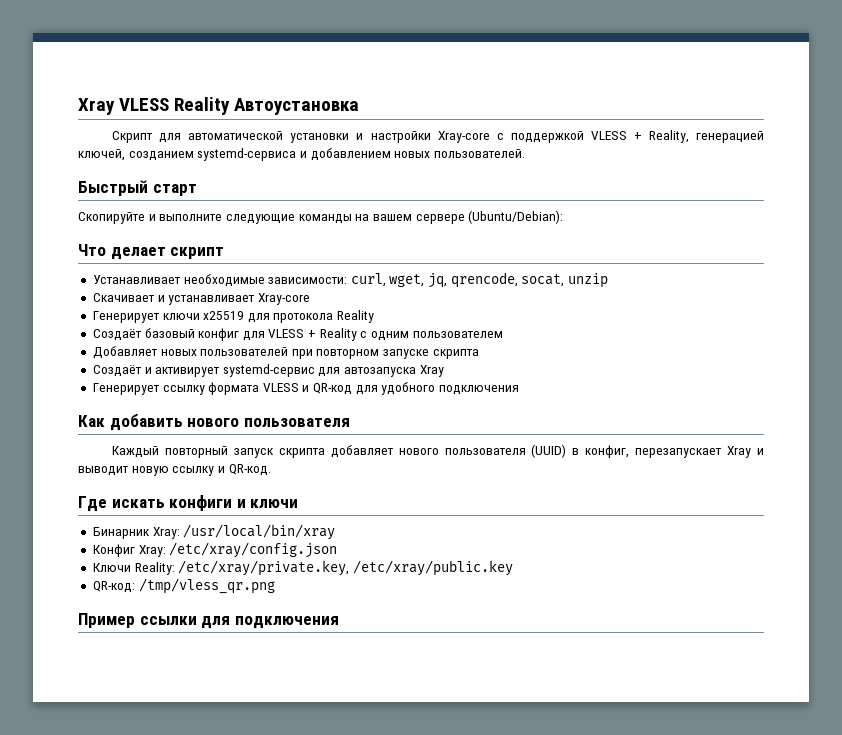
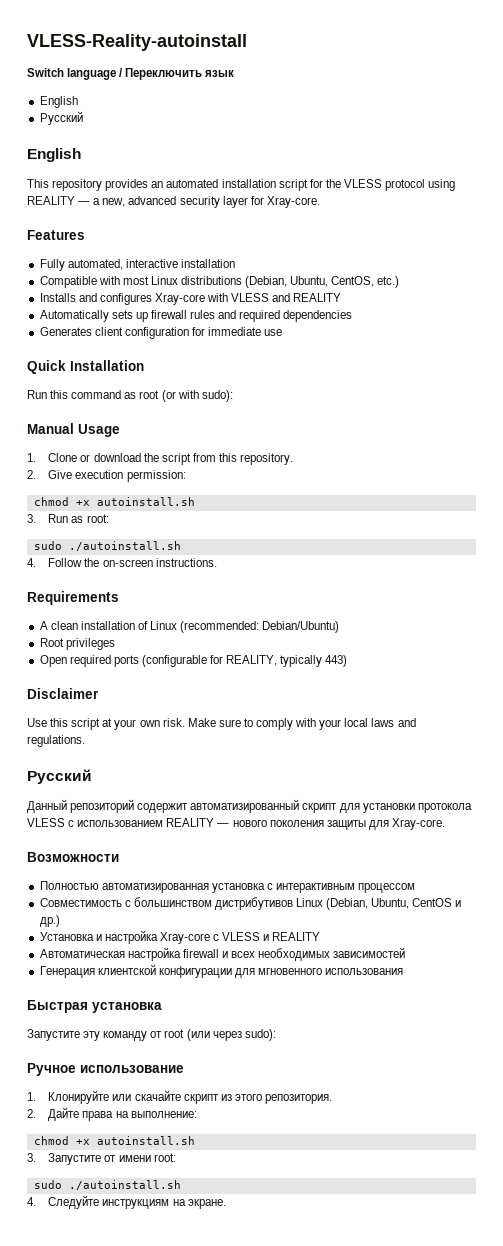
[78,97,360,115] [112,130,764,143] [78,148,525,161] [78,180,197,196] [78,210,564,224] [78,244,225,260] [92,272,609,288] [92,293,310,305] [92,310,375,323] [92,328,503,341] [92,346,479,359] [92,364,444,377] [92,382,520,395] [78,414,350,431] [112,444,764,458] [78,464,271,476] [78,495,299,512] [92,524,336,540] [92,542,338,558] [92,560,513,576] [92,578,275,594] [78,613,339,629] Xray VLESS Reality Автоустановка // Скрипт для автоматической установки и настройки Xray-core с поддержкой VLESS + Reality, генерацией ключей, созданием systemd-сервиса и добавлением новых пользователей. // Быстрый старт // Скопируйте и выполните следующие команды на вашем сервере (Ubuntu/Debian): // Что делает скрипт // Устанавливает необходимые зависимости: curl, wget, jq, qrencode, socat, unzip // Скачивает и устанавливает Xray-core // Генерирует ключи x25519 для протокола Reality // Создаёт базовый конфиг для VLESS + Reality с одним пользователем // Добавляет новых пользователей при повторном запуске скрипта // Создаёт и активирует systemd-сервис для автозапуска Xray // Генерирует ссылку формата VLESS и QR-код для удобного подключения // Как добавить нового пользователя // Каждый повторный запуск скрипта добавляет нового пользователя (UUID) в конфиг, перезапускает Xray и выводит новую ссылку и QR-код. // Где искать конфиги и ключи // Бинарник Xray: /usr/local/bin/xray // Конфиг Xray: /etc/xray/config.json // Ключи Reality: /etc/xray/private.key, /etc/xray/public.key // QR-код: /tmp/vless_qr.png // Пример ссылки для подключения -> [27,34,247,51] [27,68,235,80] [39,96,78,108] [39,111,83,125] [27,148,81,162] [27,179,456,191] [27,196,320,208] [27,230,85,240] [39,259,235,271] [39,276,400,288] [39,293,342,305] [39,310,353,322] [39,327,283,339] [27,360,144,374] [27,390,233,402] [27,423,120,437] [27,453,294,465] [27,470,186,482] [33,497,195,506] [27,514,109,523] [33,541,181,551] [27,558,217,567] [27,591,119,605] [39,621,340,633] [39,638,115,650] [39,655,348,667] [27,688,99,699] [27,718,416,730] [27,735,85,747] [27,769,92,784] [27,799,472,813] [27,818,445,830] [27,852,119,862] [39,881,416,893] [39,897,462,910] [39,915,60,927] [39,930,321,944] [39,947,406,961] [39,964,404,978] [27,1000,162,1013] [27,1029,276,1041] [27,1063,184,1076] [27,1090,332,1104] [27,1107,197,1121] [33,1136,195,1145] [27,1153,176,1165] [33,1180,181,1190] [27,1195,226,1209] VLESS-Reality-autoinstall // Switch language / Переключить язык // English // Русский // English // This repository provides an automated installation script for the VLESS protocol using REALITY — a new, advanced security layer for Xray-core. // Features // Fully automated, interactive installation // Compatible with most Linux distributions (Debian, Ubuntu, CentOS, etc.) // Installs and configures Xray-core with VLESS and REALITY // Automatically sets up firewall rules and required dependencies // Generates client configuration for immediate use // Quick Installation // Run this command as root (or with sudo): // Manual Usage // 1. Clone or download the script from this repository. // 2. Give execution permission: // chmod +x autoinstall.sh // 3. Run as root: // sudo ./autoinstall.sh // 4. Follow the on-screen instructions. // Requirements // A clean installation of Linux (recommended: Debian/Ubuntu) // Root privileges // Open required ports (configurable for REALITY, typically 443) // Disclaimer // Use this script at your own risk. Make sure to comply with your local laws and regulations. // Русский // Данный репозиторий содержит автоматизированный скрипт для установки протокола VLESS с использованием REALITY — нового поколения защиты для Xray-core. // Возможности // Полностью автоматизированная установка с интерактивным процессом // Совместимость с большинством дистрибутивов Linux (Debian, Ubuntu, CentOS и др.) // Установка и настройка Xray-core с VLESS и REALITY // Автоматическая настройка firewall и всех необходимых зависимостей // Генерация клиентской конфигурации для мгновенного использования // Быстрая установка // Запустите эту команду от root (или через sudo): // Ручное использование // 1. Клонируйте или скачайте скрипт из этого репозитория. // 2. Дайте права на выполнение: // chmod +x autoinstall.sh // 3. Запустите от имени root: // sudo ./autoinstall.sh // 4. Следуйте инструкциям на экране.

